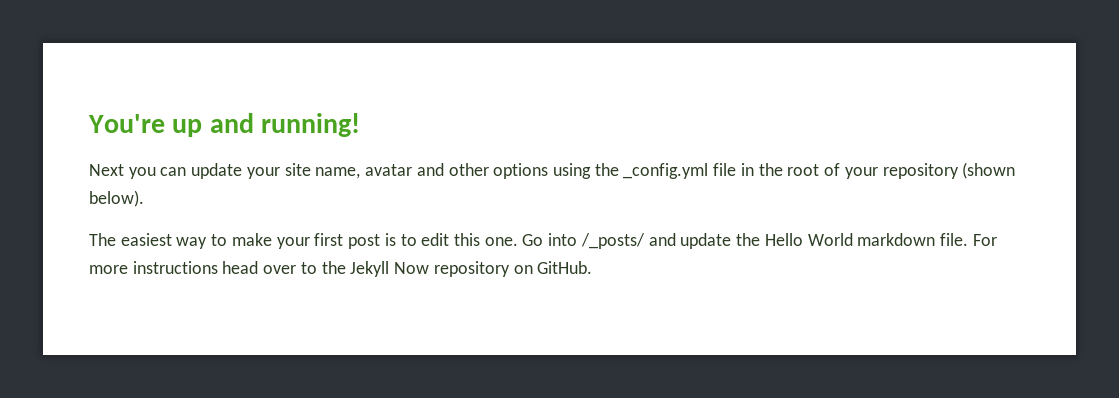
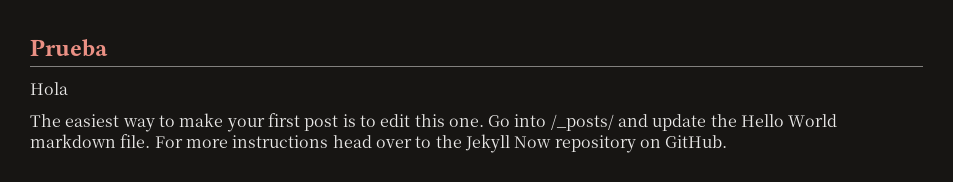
[88,113,361,137] [89,162,1016,179] [89,190,144,207] You're up and running! // Next you can update your site name, avatar and other options using the _config.yml file in the root of your repository (shown below). -> [30,39,108,57] [30,82,68,95] Prueba // Hola

